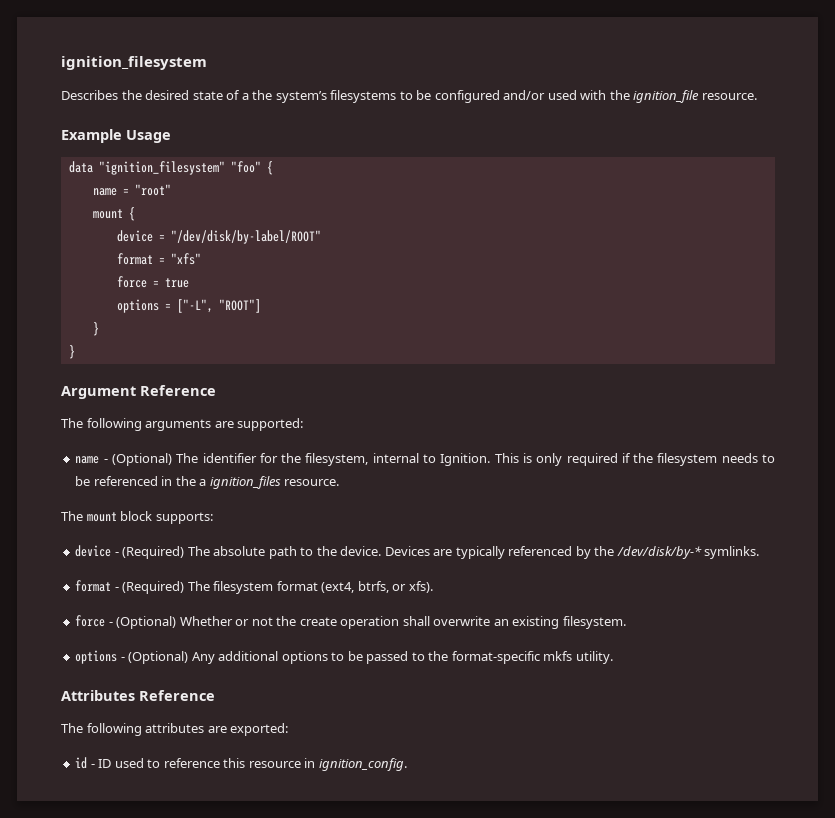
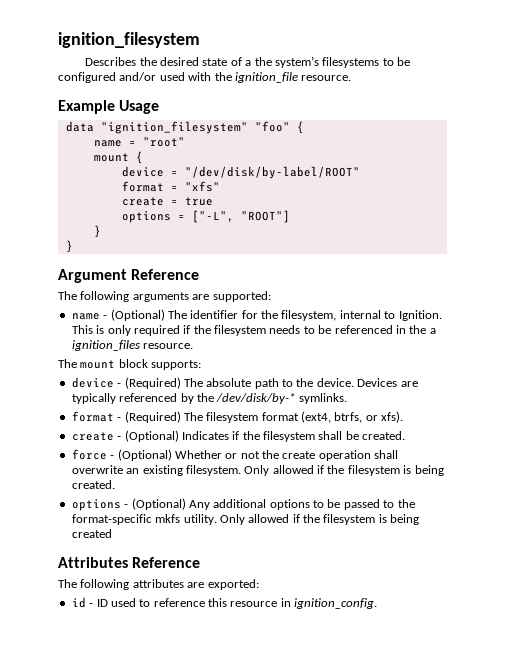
[116,276,147,288] force -> [121,197,164,206] create
(433, 587) none -> [71,430,406,442] // create - (Optional) Indicates if the filesystem shall be created.
(626, 622) none -> [244,465,444,476] [71,480,115,489] Only allowed if the filesystem is being created.
(613, 657) none -> [219,514,420,525] [71,529,112,538] Only allowed if the filesystem is being created

